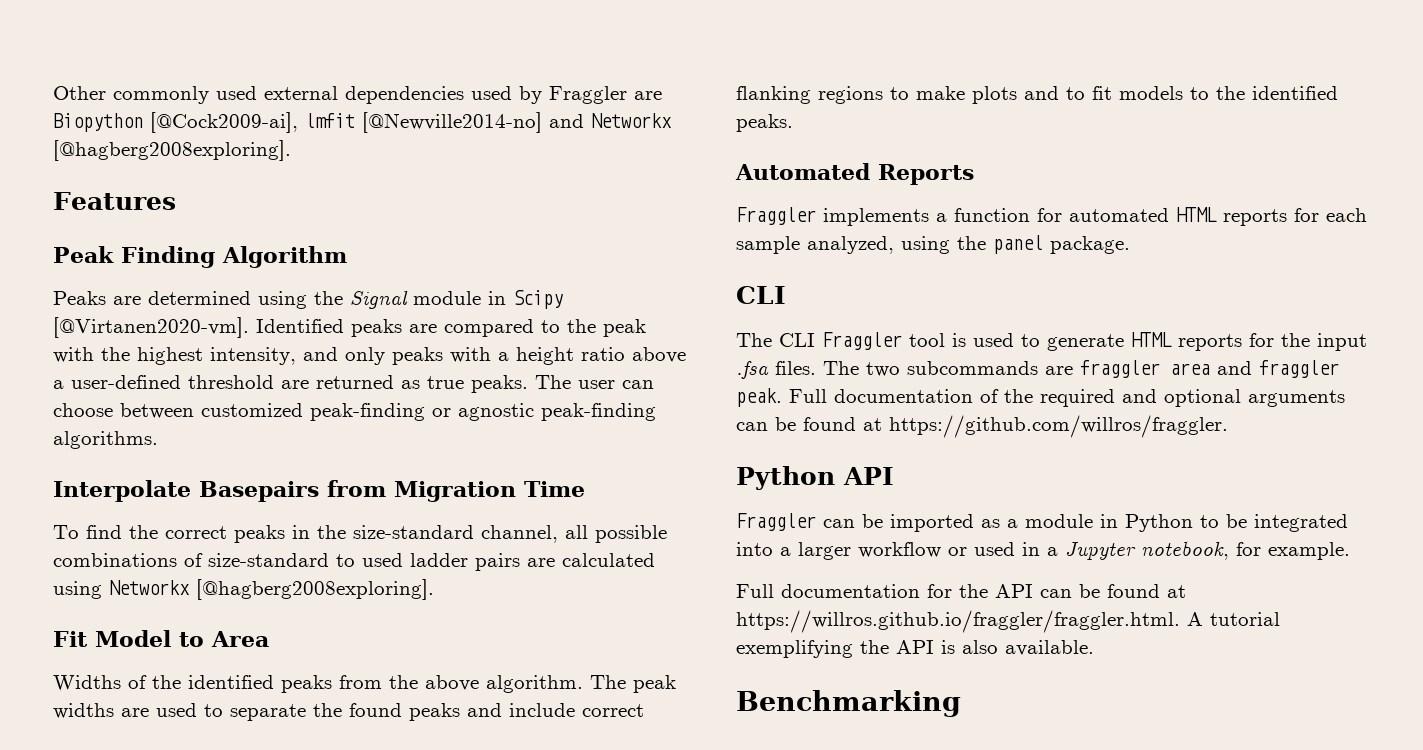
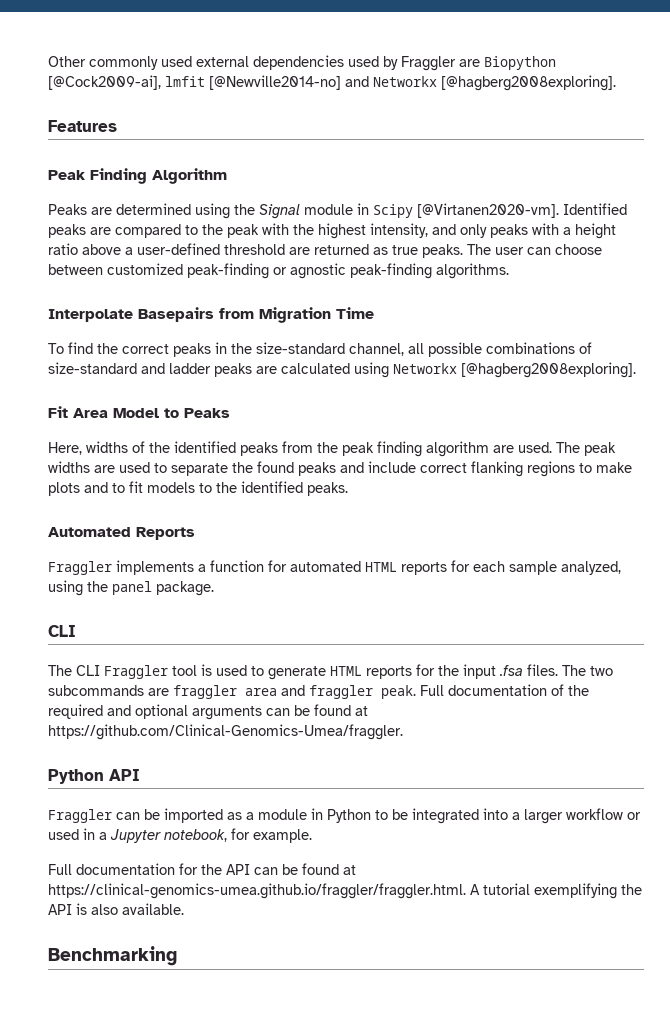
[336,553,520,571] to used ladder pairs -> [141,363,252,377] and ladder peaks
(88, 639) none -> [73,408,108,418] Area
[211,631,269,647] [53,675,121,691] Area // Widths -> [184,408,230,418] [48,441,128,455] Peaks // Here, widths
[425,675,583,693] above algorithm. -> [342,441,552,457] peak finding algorithm are used.
[889,415,1228,438] https://github.com/willros/fraggler. -> [48,724,403,740] https://github.com/Clinical-Genomics-Umea/fraggler.
[736,610,1180,633] https://willros.github.io/fraggler/fraggler.html. -> [48,883,466,899] https://clinical-genomics-umea.github.io/fraggler/fraggler.html.

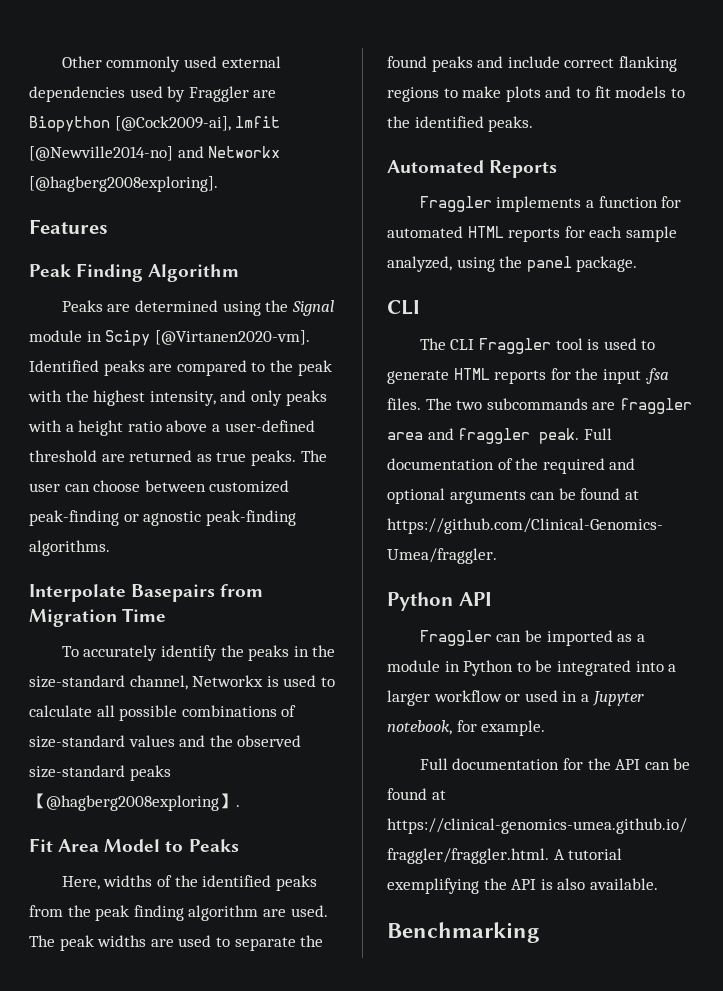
[68,342,169,354] find the correct -> [83,645,244,661] accurately identify the
(404, 349) none -> [192,675,335,687] [29,705,92,717] Networkx is used to calculate
[141,362,636,378] and ladder peaks are calculated using Networkx [@hagberg2008exploring]. -> [128,735,302,747] [29,765,171,781] [29,793,240,811] values and the observed size-standard peaks【@hagberg2008exploring】.

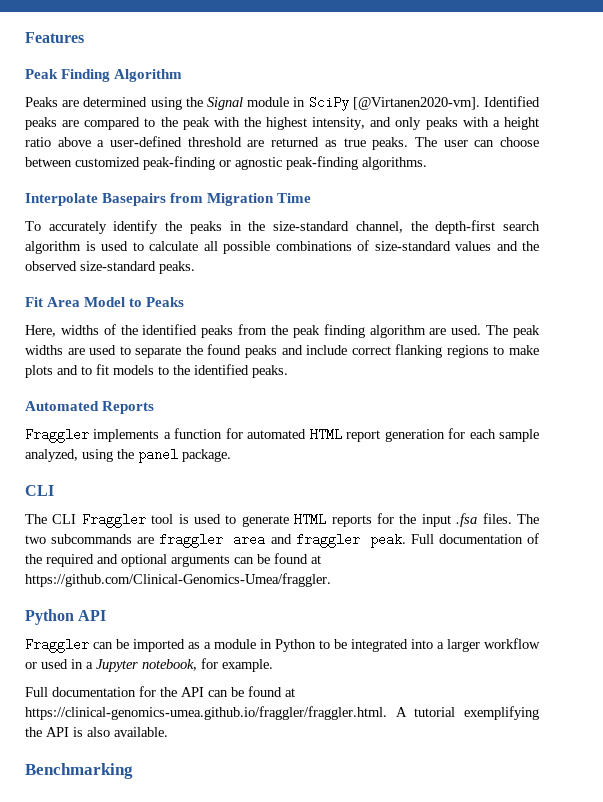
[61,56,281,72] [29,86,277,102] [29,116,281,132] [29,146,281,161] [29,176,218,192] Other commonly used external dependencies used by Fraggler are Biopython [@Cock2009-ai], lmfit [@Newville2014-no] and Networkx [@hagberg2008exploring]. // -> (25, 37) none
[105,330,151,346] Scipy -> [308,96,349,111] SciPy
[192,675,264,687] Networkx -> [410,220,540,234] [25,241,81,254] the depth-first search algorithm
[129,765,171,781] [29,793,240,811] peaks【@hagberg2008exploring】. -> [159,261,195,274] peaks.
[508,228,561,242] reports -> [346,429,445,442] report generation

